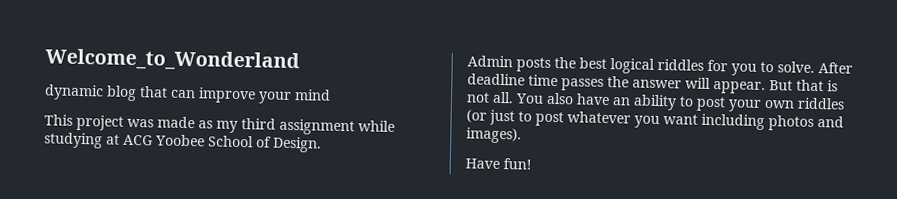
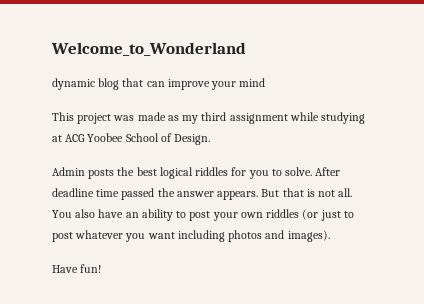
[561,78,604,91] passes -> [121,188,155,200] passed
[685,77,766,95] will appear. -> [217,191,259,200] appears.

